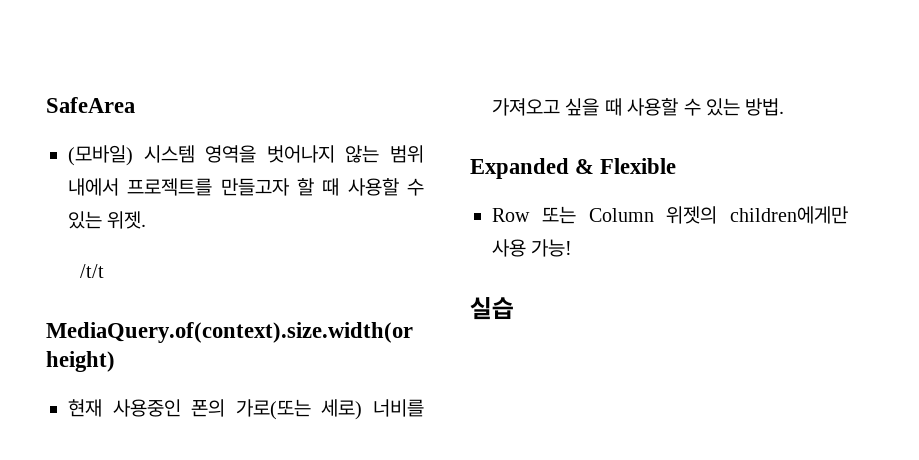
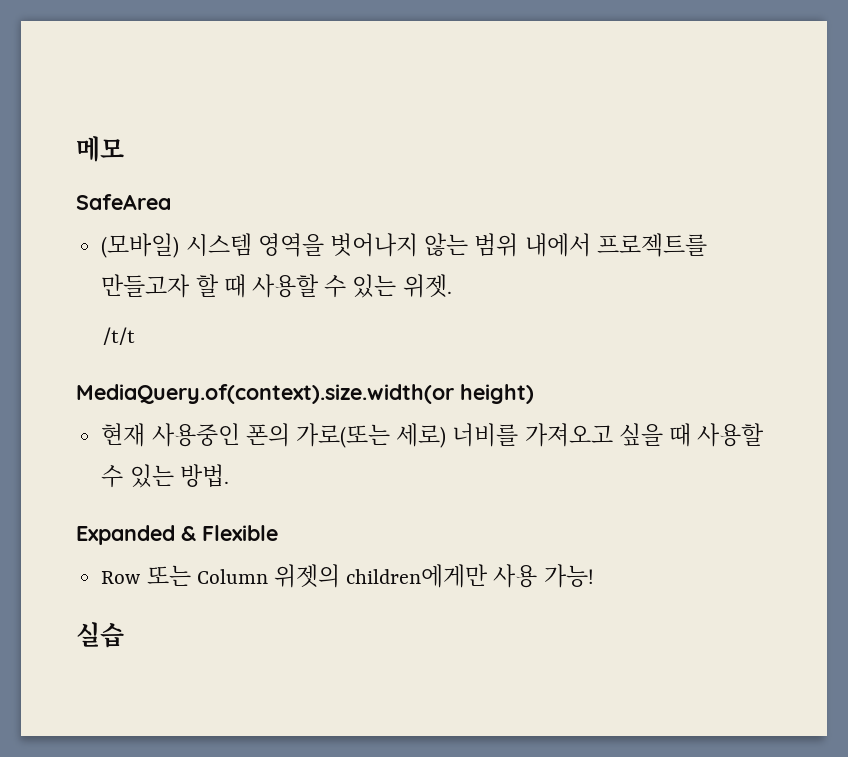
(46, 105) none -> [76,136,124,162] 메모 //

